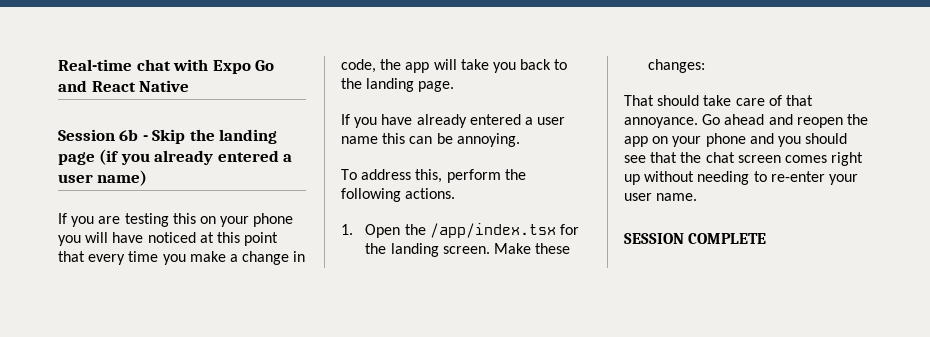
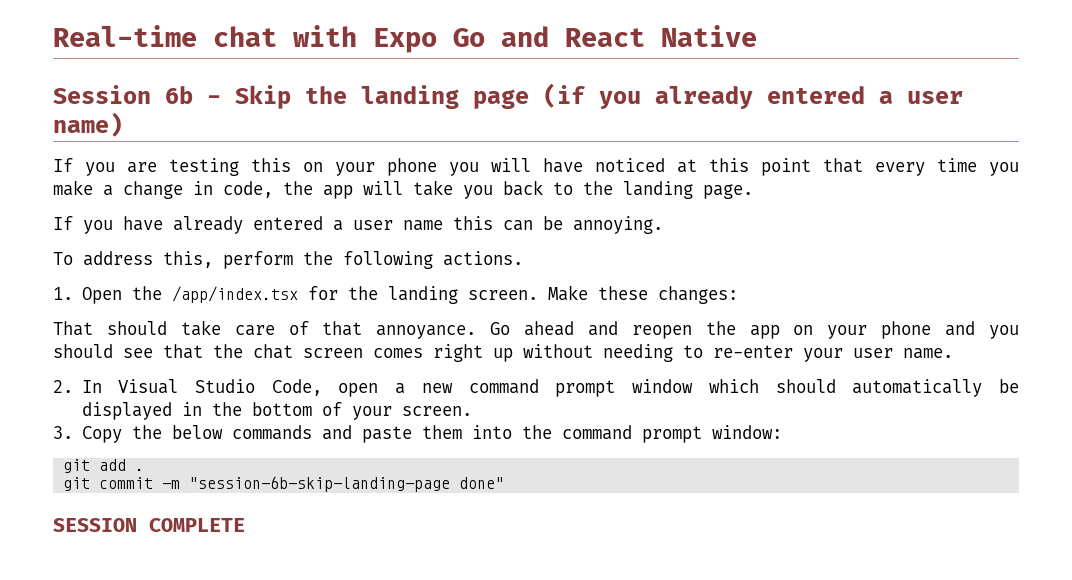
(698, 197) none -> [53,379,1020,397] [81,402,472,420] [53,425,782,443] [63,459,145,473] [63,476,505,492] // 2. In Visual Studio Code, open a new command prompt window which should automatically be displayed in the bottom of your screen. // 3. Copy the below commands and paste them into the command prompt window: // git add . // git commit -m "session-6b-skip-landing-page done"

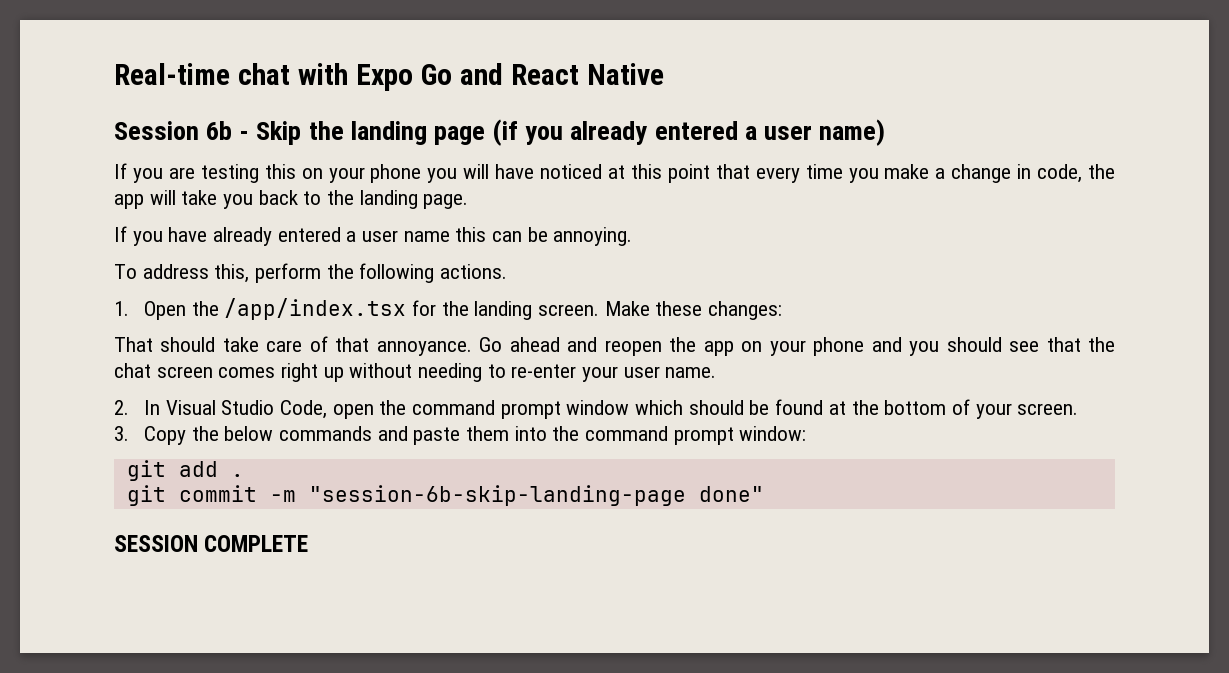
[395,383,453,394] a new -> [379,400,407,415] the
[852,379,1020,397] [81,402,202,420] automatically be displayed in -> [749,399,846,415] be found at

